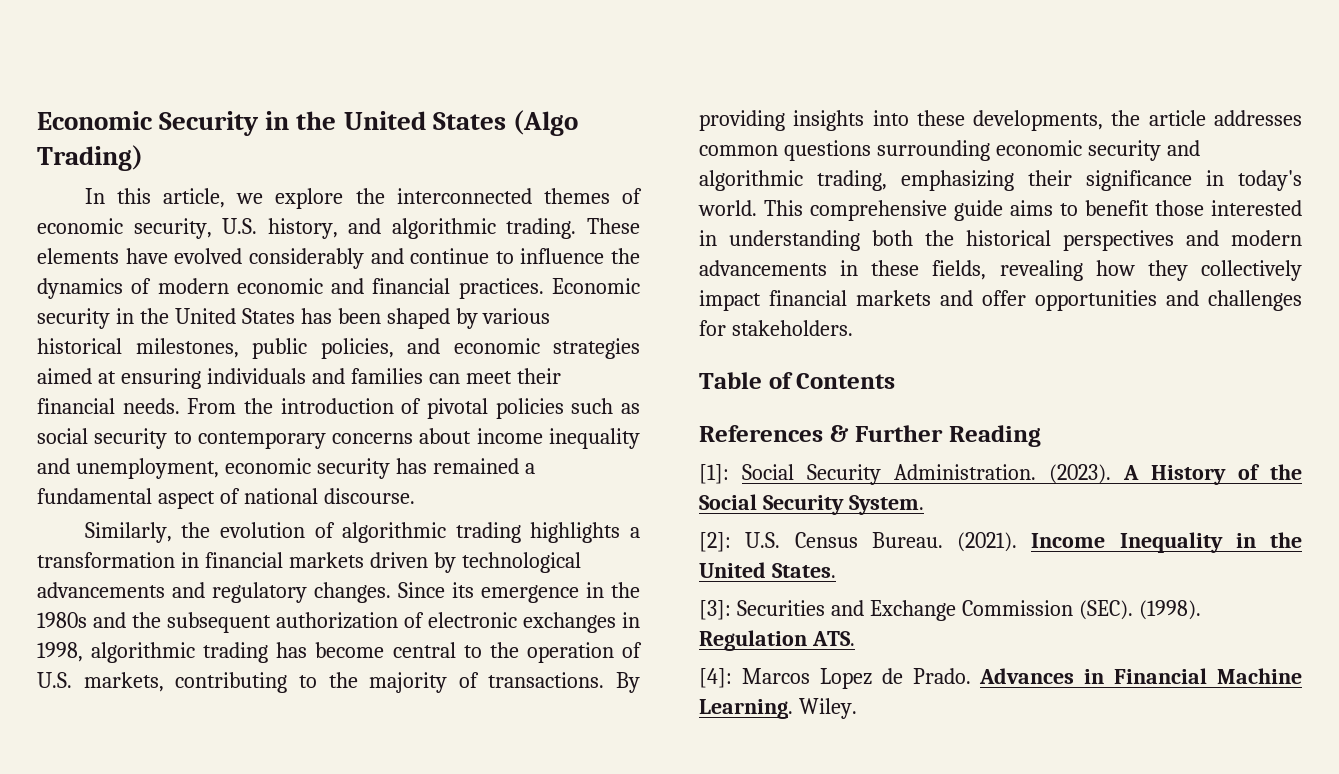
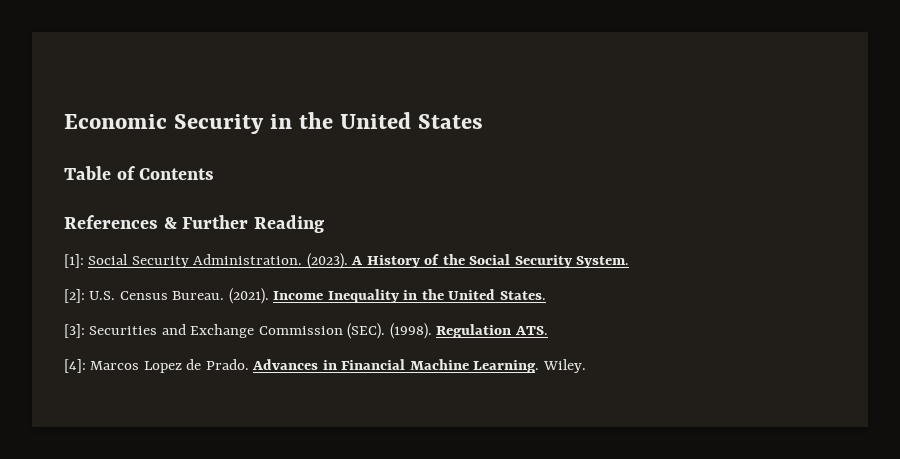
[512,110,578,136] [37,145,143,171] [84,188,642,209] [37,218,640,239] [37,248,640,269] [37,278,640,299] [37,308,551,329] [37,338,640,359] [37,368,561,389] [37,398,640,419] [37,428,640,449] [37,458,535,479] [37,488,415,509] [84,522,640,543] [37,552,581,573] [37,582,640,603] [37,612,640,633] [37,642,642,663] [37,672,640,693] [699,110,1302,131] [699,140,1200,161] [699,170,1302,191] [698,200,1302,221] [699,230,1302,251] [699,260,1302,281] [699,290,1302,311] [699,320,853,336] (Algo Trading) // In this article, we explore the interconnected themes of economic security, U.S. history, and algorithmic trading. These elements have evolved considerably and continue to influence the dynamics of modern economic and financial practices. Economic security in the United States has been shaped by various historical milestones, public policies, and economic strategies aimed at ensuring individuals and families can meet their financial needs. From the introduction of pivotal policies such as social security to contemporary concerns about income inequality and unemployment, economic security has remained a fundamental aspect of national discourse. // Similarly, the evolution of algorithmic trading highlights a transformation in financial markets driven by technological advancements and regulatory changes. Since its emergence in the 1980s and the subsequent authorization of electronic exchanges in 1998, algorithmic trading has become central to the operation of U.S. markets, contributing to the majority of transactions. By providing insights into these developments, the article addresses common questions surrounding economic security and algorithmic trading, emphasizing their significance in today's world. This comprehensive guide aims to benefit those interested in understanding both the historical perspectives and modern advancements in these fields, revealing how they collectively impact financial markets and offer opportunities and challenges for stakeholders. -> (484, 121) none

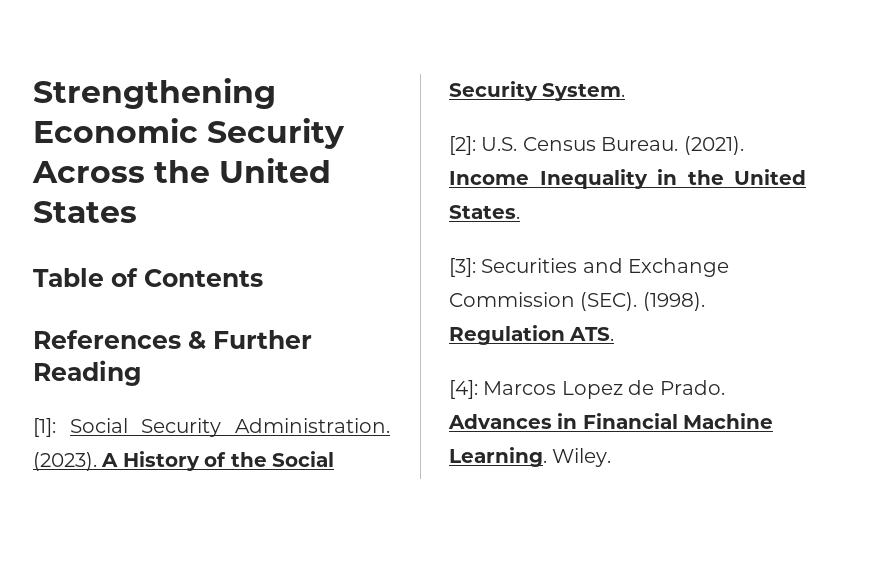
(64, 121) none -> [33,78,276,109] Strengthening
[270,114,293,129] in -> [32,161,145,183] Across

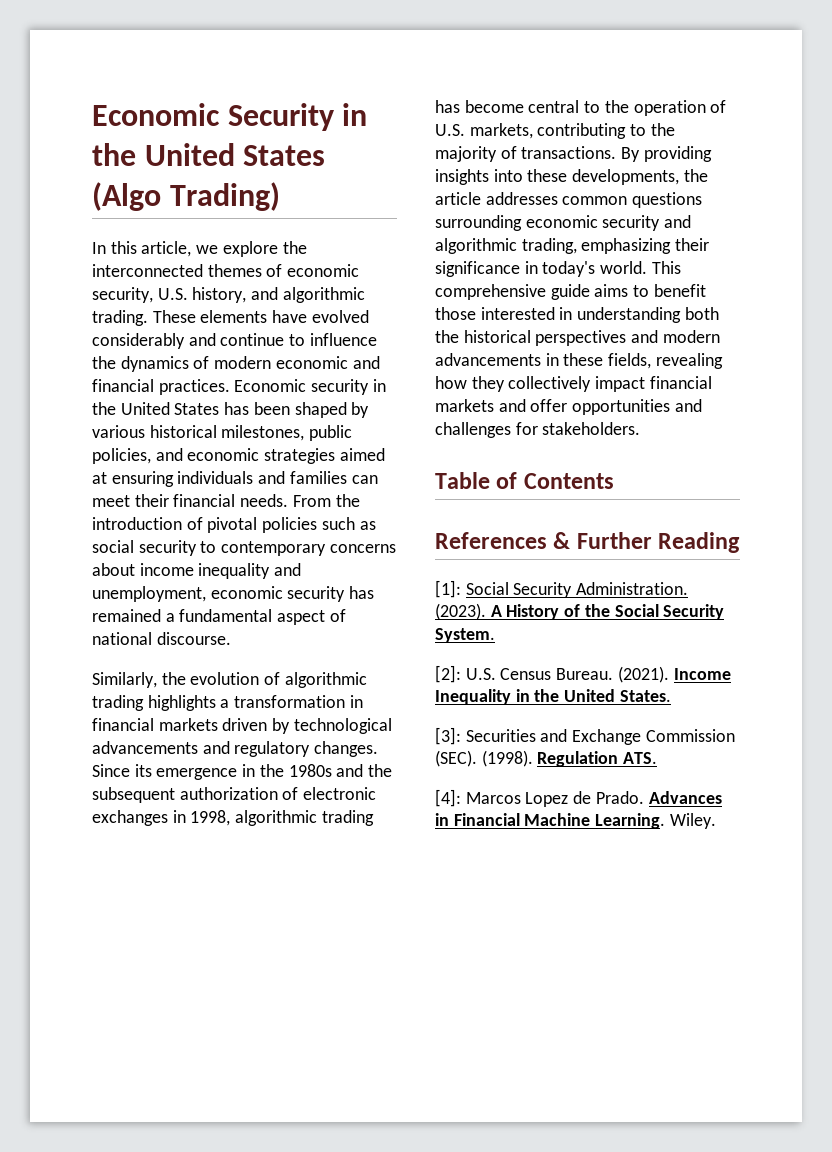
[33,78,276,109] Strengthening -> (92, 114) none
[32,158,331,183] [33,201,137,223] Across the United States -> [342,103,368,126] [92,143,326,166] [92,182,280,211] [92,241,307,257] [92,264,360,277] [92,287,365,303] [92,310,369,326] [92,333,377,349] [92,356,380,372] [92,379,386,395] [92,402,370,418] [92,425,353,441] [92,448,385,464] [92,471,378,487] [92,494,360,507] [92,517,376,533] [92,540,396,556] [92,563,302,579] [92,586,375,602] [92,609,346,625] [92,632,231,645] [92,672,367,688] [92,695,363,711] [92,718,392,734] [92,741,379,757] [92,764,393,780] [92,787,377,803] [92,810,374,826] [435,100,727,116] [435,123,675,139] [435,146,712,162] [435,169,708,185] [435,192,703,208] [435,215,692,231] [435,238,710,254] [435,261,681,277] [435,284,706,300] [435,307,719,323] [435,330,720,346] [435,353,723,369] [435,376,712,392] [435,399,702,415] [435,422,641,438] in the United States (Algo Trading) // In this article, we explore the interconnected themes of economic security, U.S. history, and algorithmic trading. These elements have evolved considerably and continue to influence the dynamics of modern economic and financial practices. Economic security in the United States has been shaped by various historical milestones, public policies, and economic strategies aimed at ensuring individuals and families can meet their financial needs. From the introduction of pivotal policies such as social security to contemporary concerns about income inequality and unemployment, economic security has remained a fundamental aspect of national discourse. // Similarly, the evolution of algorithmic trading highlights a transformation in financial markets driven by technological advancements and regulatory changes. Since its emergence in the 1980s and the subsequent authorization of electronic exchanges in 1998, algorithmic trading has become central to the operation of U.S. markets, contributing to the majority of transactions. By providing insights into these developments, the article addresses common questions surrounding economic security and algorithmic trading, emphasizing their significance in today's world. This comprehensive guide aims to benefit those interested in understanding both the historical perspectives and modern advancements in these fields, revealing how they collectively impact financial markets and offer opportunities and challenges for stakeholders.

